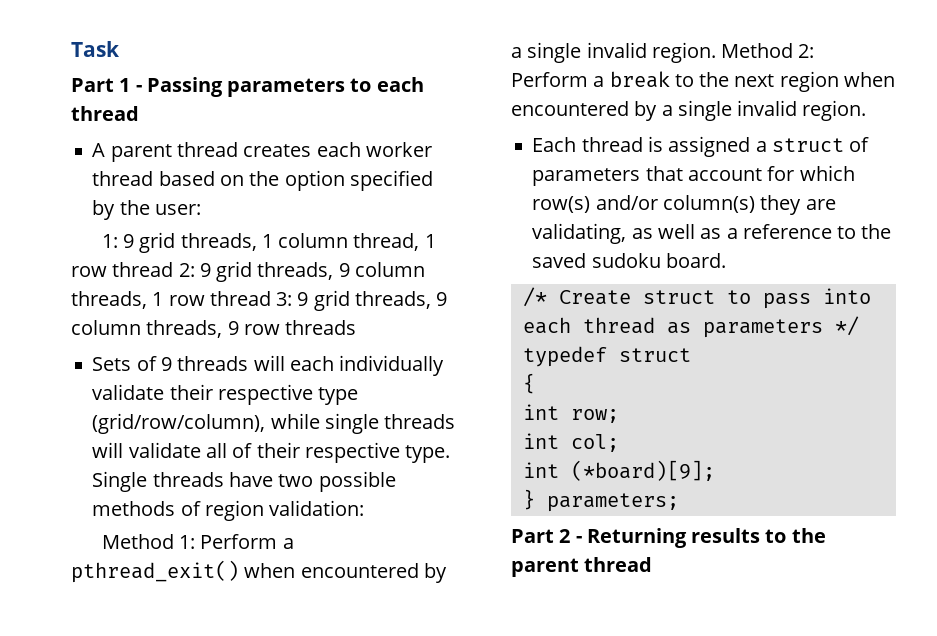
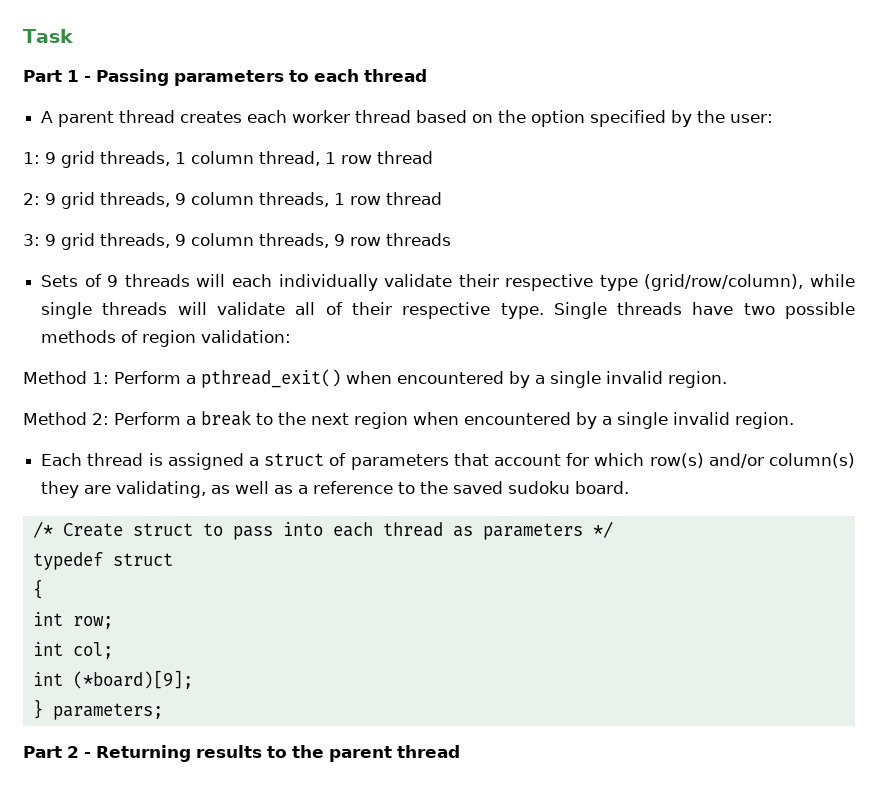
(174, 269) none -> (433, 157) //
(271, 298) none -> (442, 198) //
(716, 52) none -> (727, 379) //

